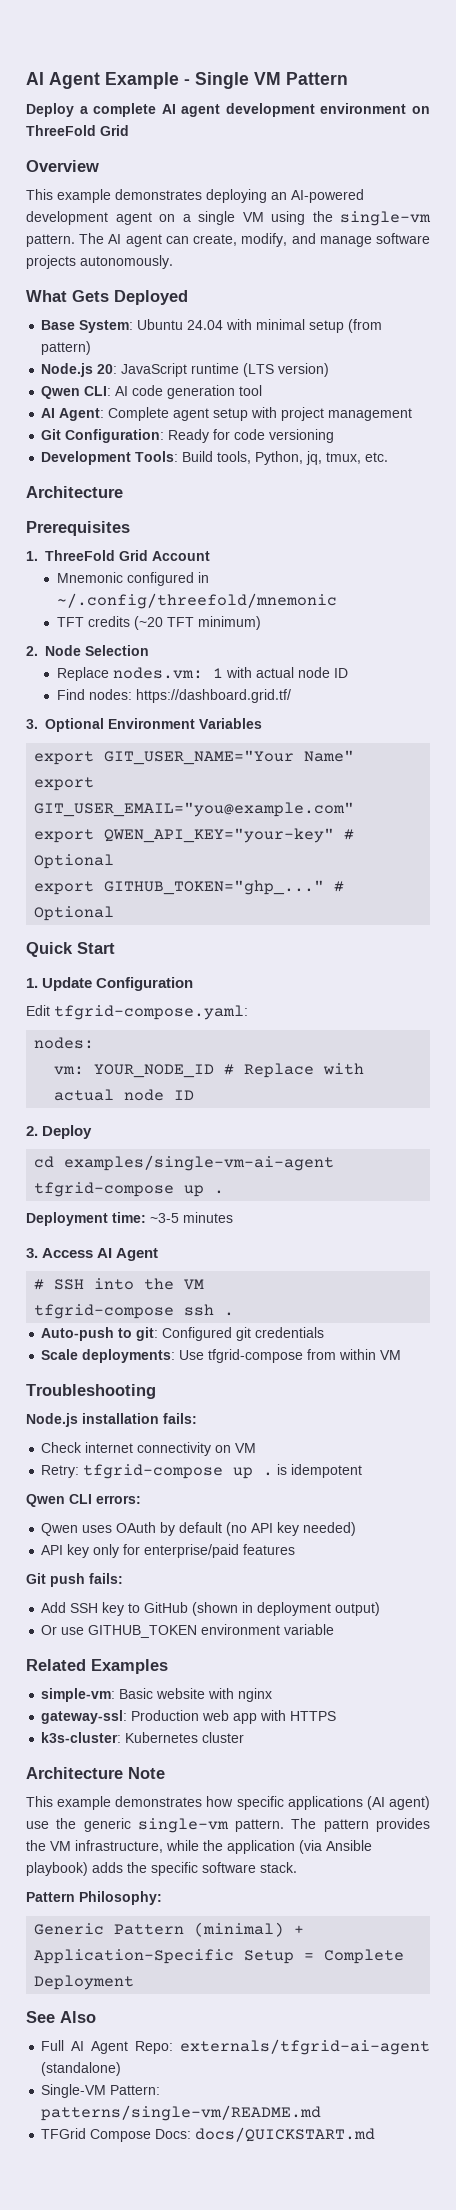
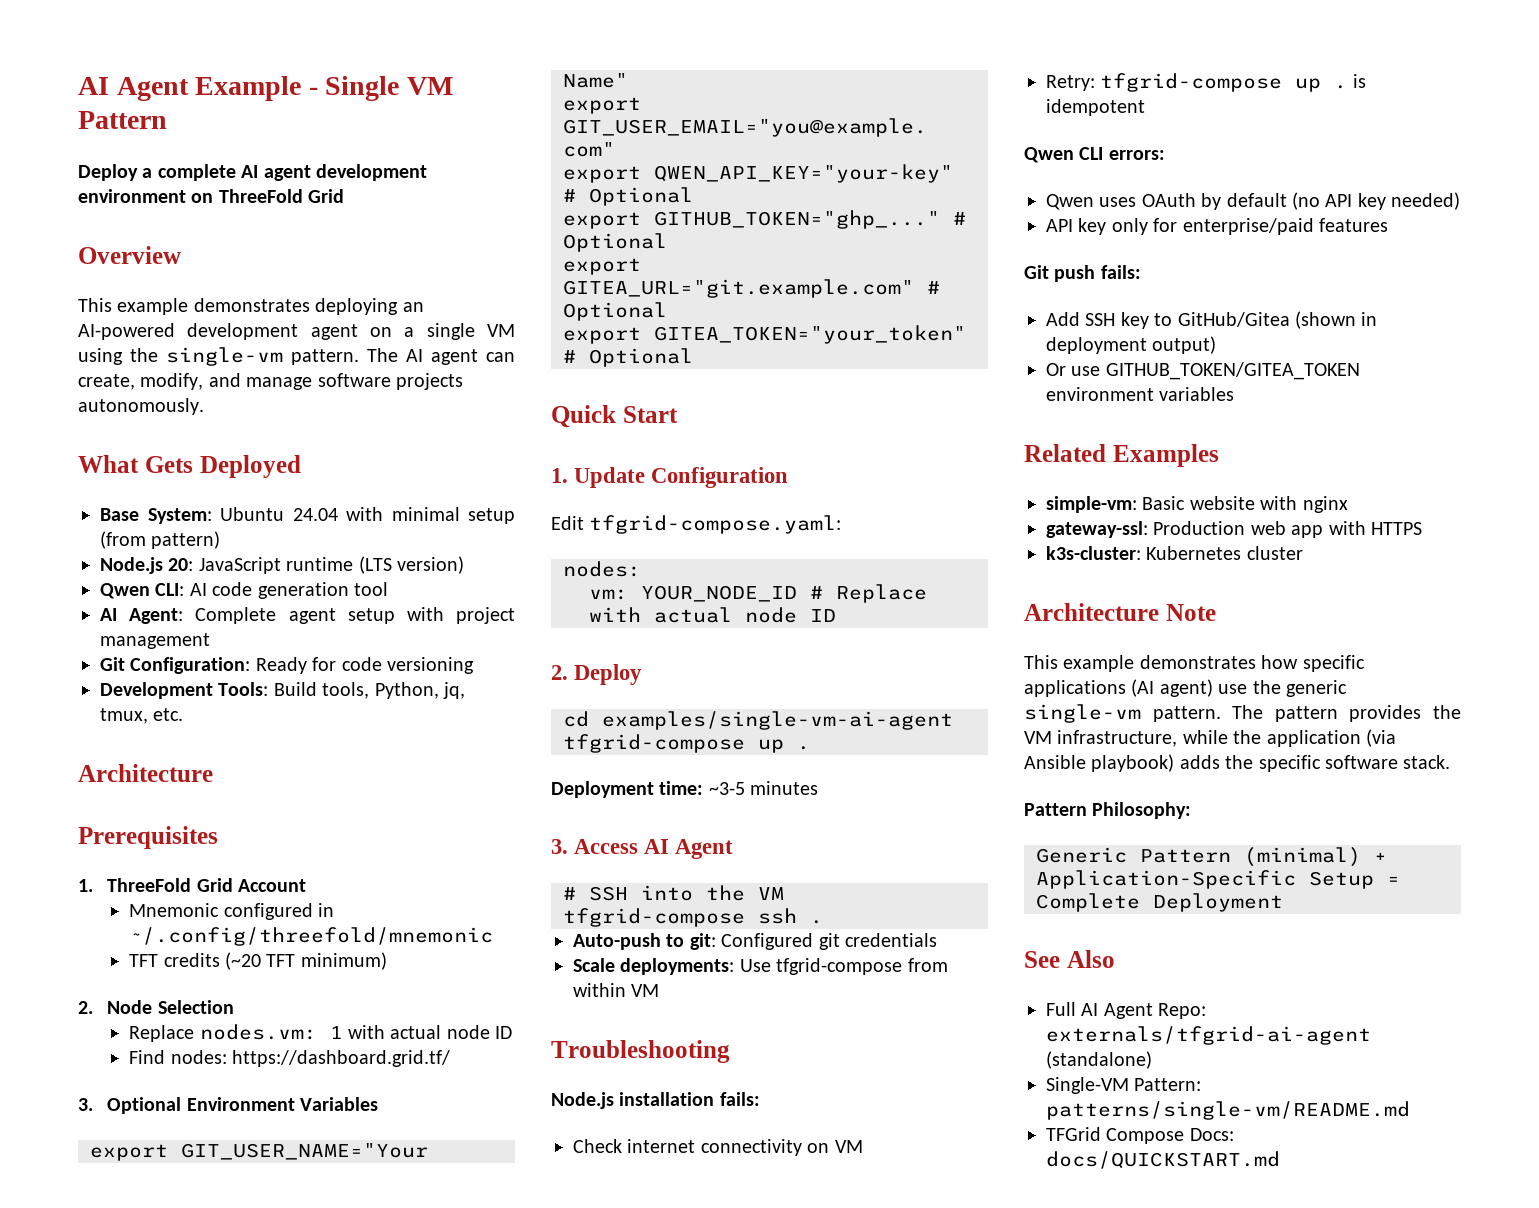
(115, 913) none -> [563,258,641,275] [563,279,940,298] [563,302,667,321] [563,325,966,344] [563,348,693,367] // export GITEA_URL="git.example.com" # Optional // export GITEA_TOKEN="your_token" # Optional
[144,1602,189,1613] GitHub -> [1177,312,1290,327] GitHub/Gitea
[88,1624,335,1638] GITHUB_TOKEN environment variable -> [1105,362,1360,380] [1046,387,1235,401] GITHUB_TOKEN/GITEA_TOKEN environment variables

